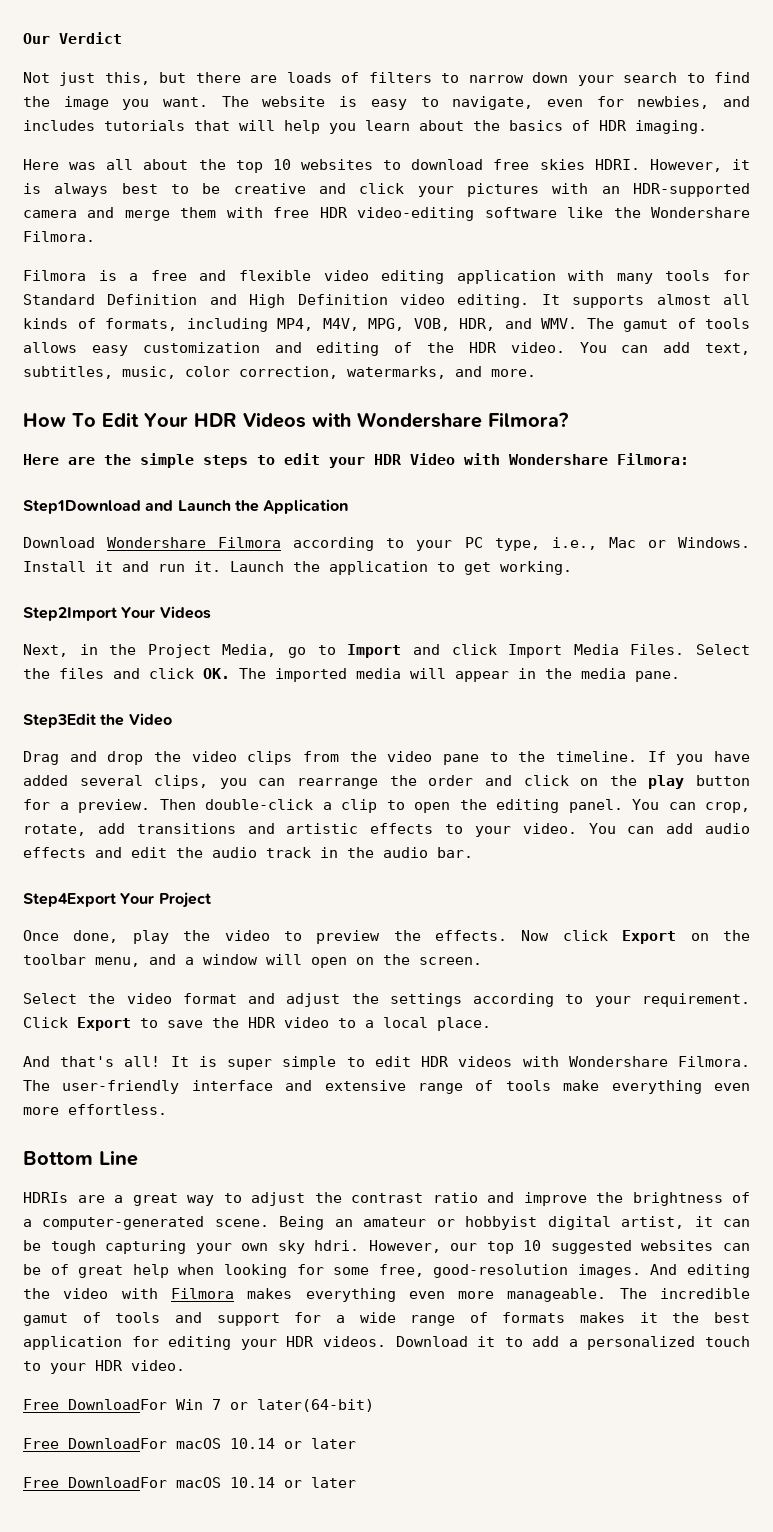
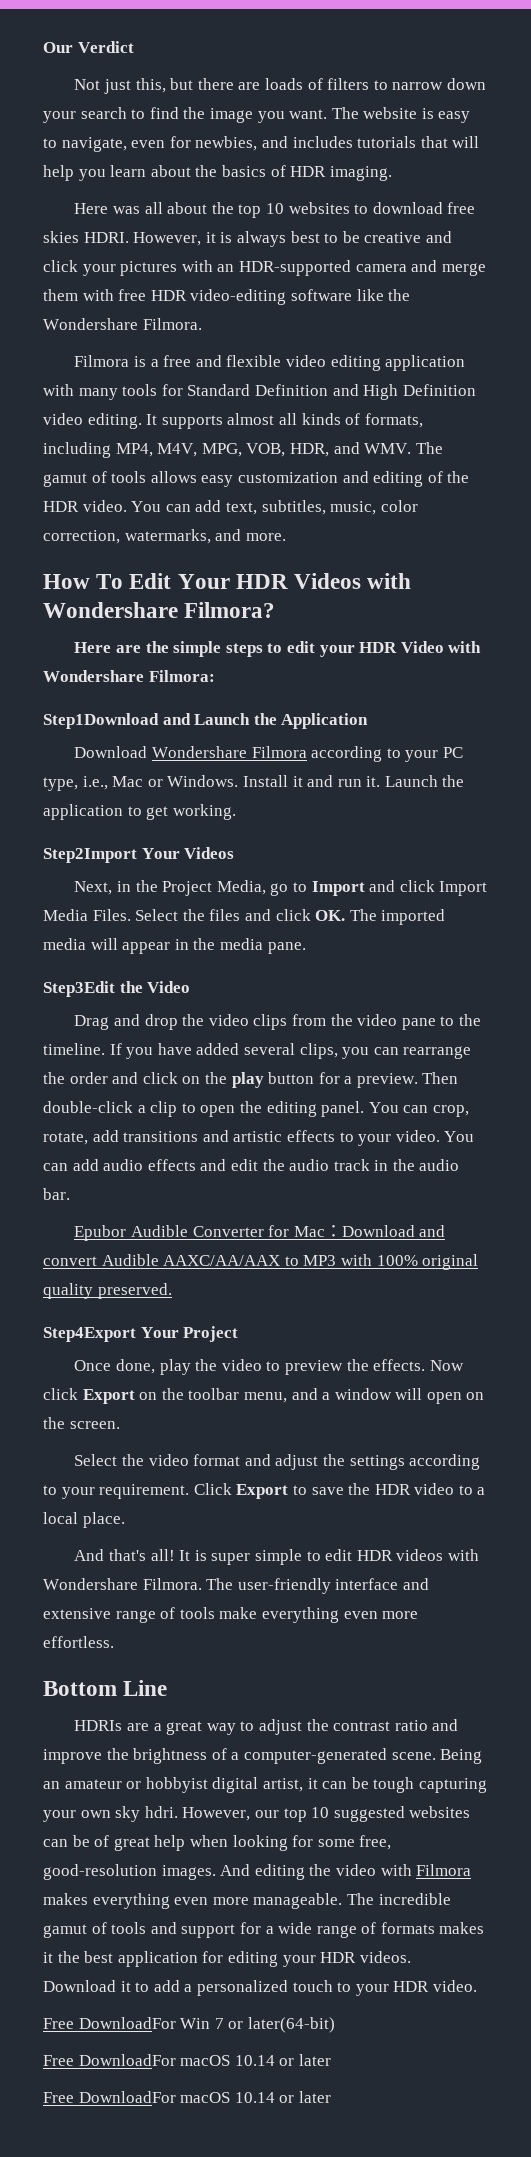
(473, 852) none -> [74,1225,446,1241] [43,1254,479,1270] [43,1283,172,1299] // Epubor Audible Converter for Mac：Download and convert Audible AAXC/AA/AAX to MP3 with 100% original quality preserved.

